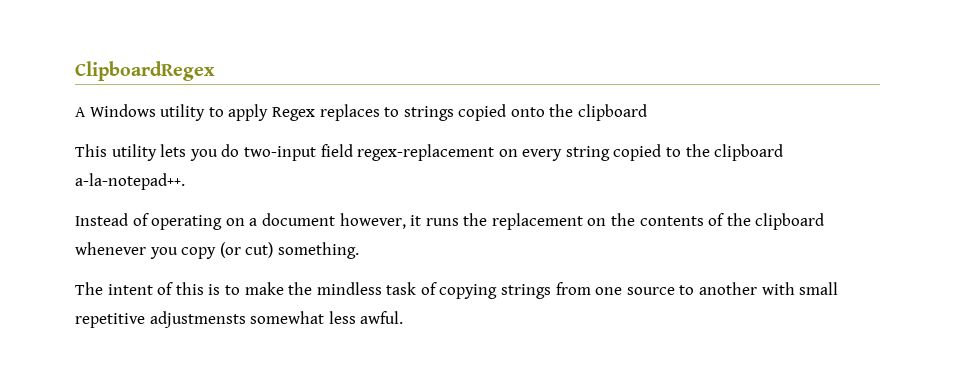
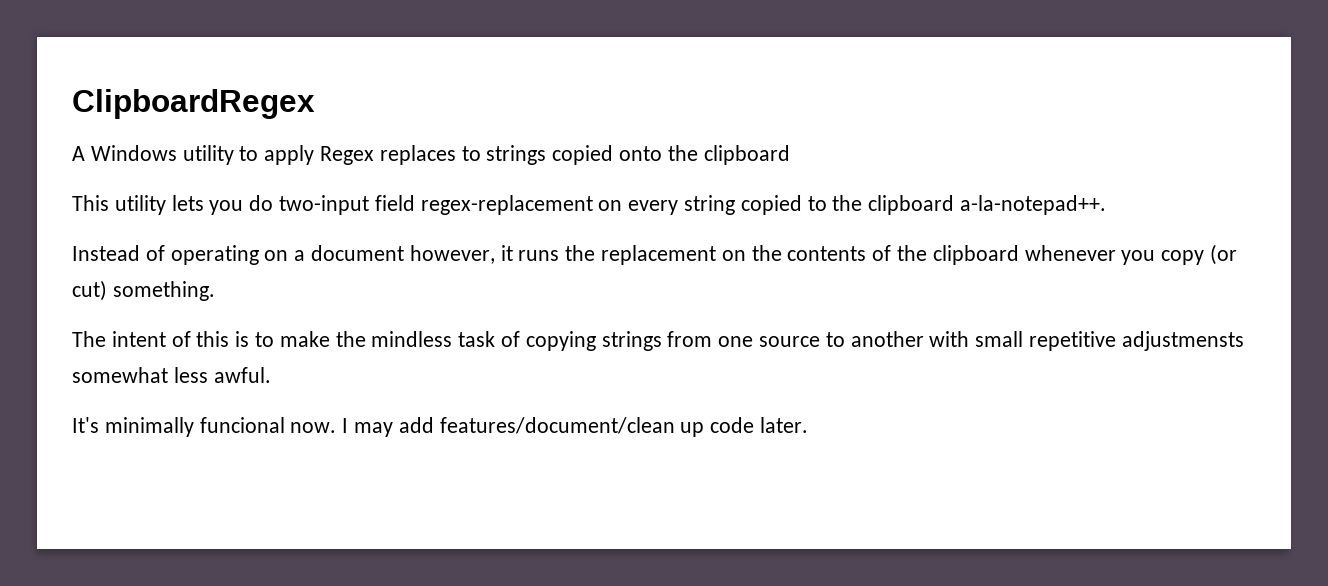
(404, 317) none -> [72,417,809,437] // It's minimally funcional now. I may add features/document/clean up code later.

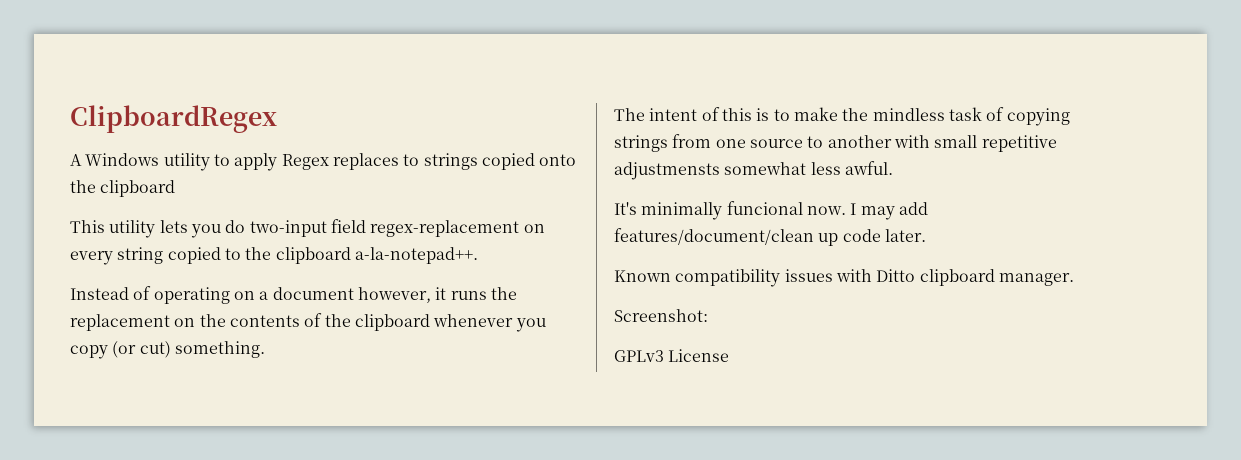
(809, 425) none -> [614,269,1074,287] [614,309,708,322] [614,349,730,362] // Known compatibility issues with Ditto clipboard manager. // Screenshot: // GPLv3 License

